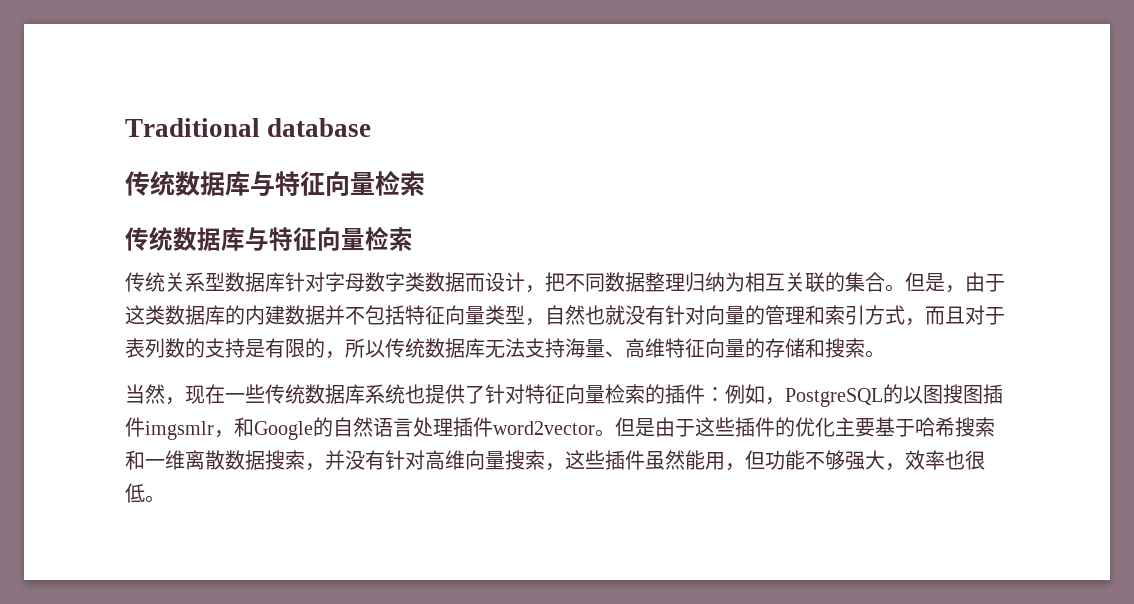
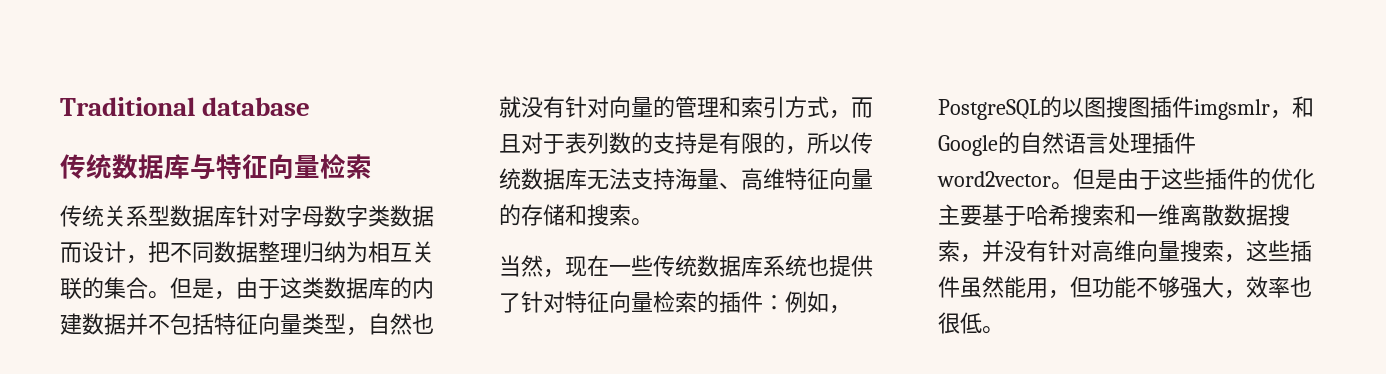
[125,226,413,251] // 传统数据库与特征向量检索 -> (372, 166) none

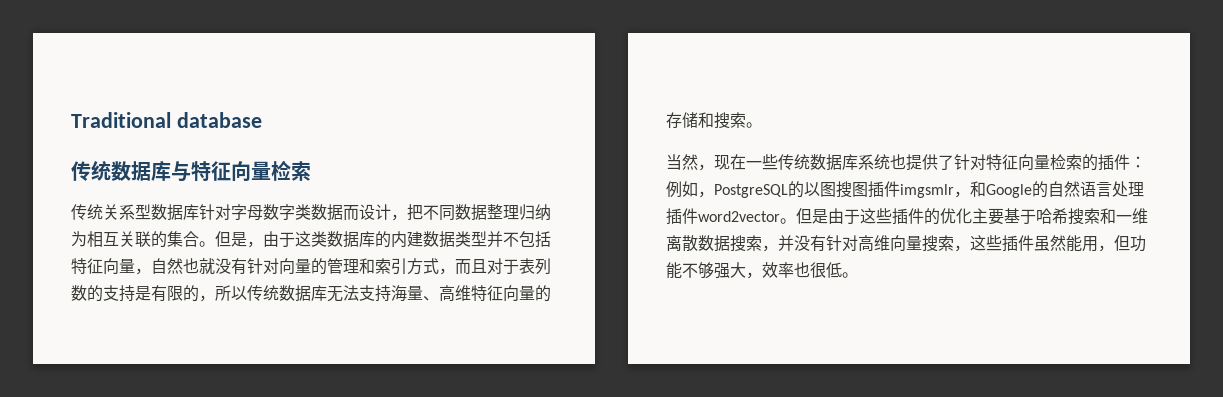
(126, 324) none -> [455,231,487,247] 类型
[302,313,346,335] 类型 -> (135, 266) none

